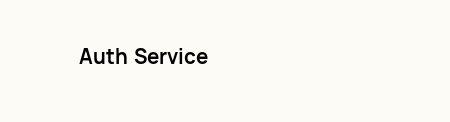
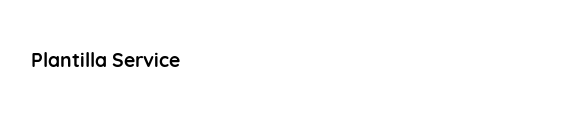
[79,48,128,64] Auth -> [31,52,107,67] Plantilla

